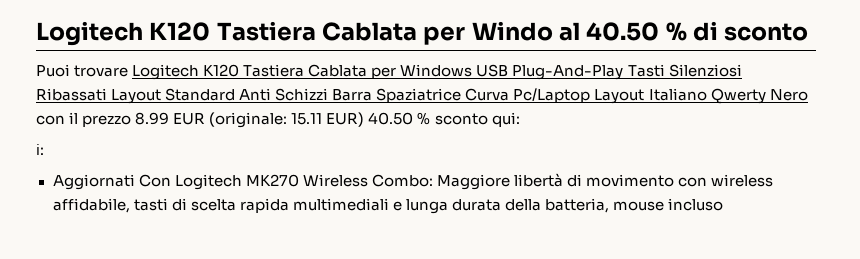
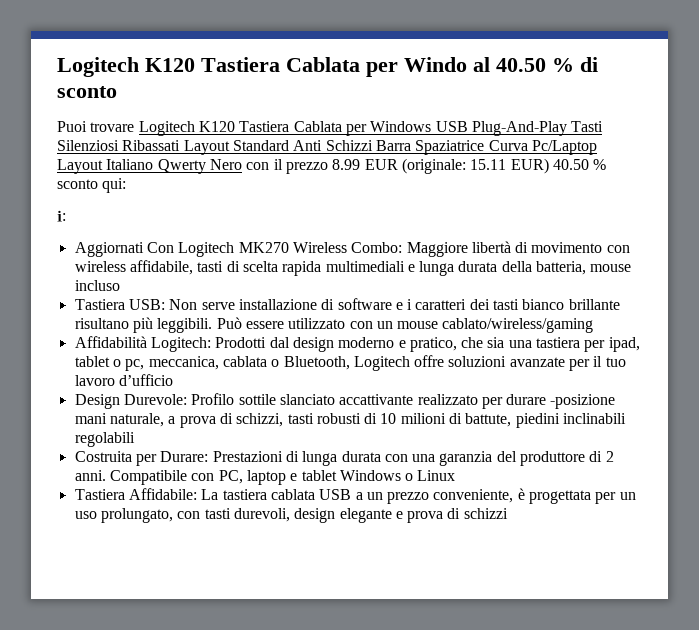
(724, 204) none -> [74,298,620,310] [74,317,594,333] [74,336,640,352] [74,355,626,371] [74,374,173,386] [74,393,616,409] [74,413,627,428] [74,432,135,447] [74,451,614,466] [74,470,456,485] [74,488,636,504] [74,508,508,523] // Tastiera USB: Non serve installazione di software e i caratteri dei tasti bianco brillante risultano più leggibili. Può essere utilizzato con un mouse cablato/wireless/gaming // Affidabilità Logitech: Prodotti dal design moderno e pratico, che sia una tastiera per ipad, tablet o pc, meccanica, cablata o Bluetooth, Logitech offre soluzioni avanzate per il tuo lavoro d’ufficio // Design Durevole: Profilo sottile slanciato accattivante realizzato per durare -posizione mani naturale, a prova di schizzi, tasti robusti di 10 milioni di battute, piedini inclinabili regolabili // Costruita per Durare: Prestazioni di lunga durata con una garanzia del produttore di 2 anni. Compatibile con PC, laptop e tablet Windows o Linux // Tastiera Affidabile: La tastiera cablata USB a un prezzo conveniente, è progettata per un uso prolungato, con tasti durevoli, design elegante e prova di schizzi

